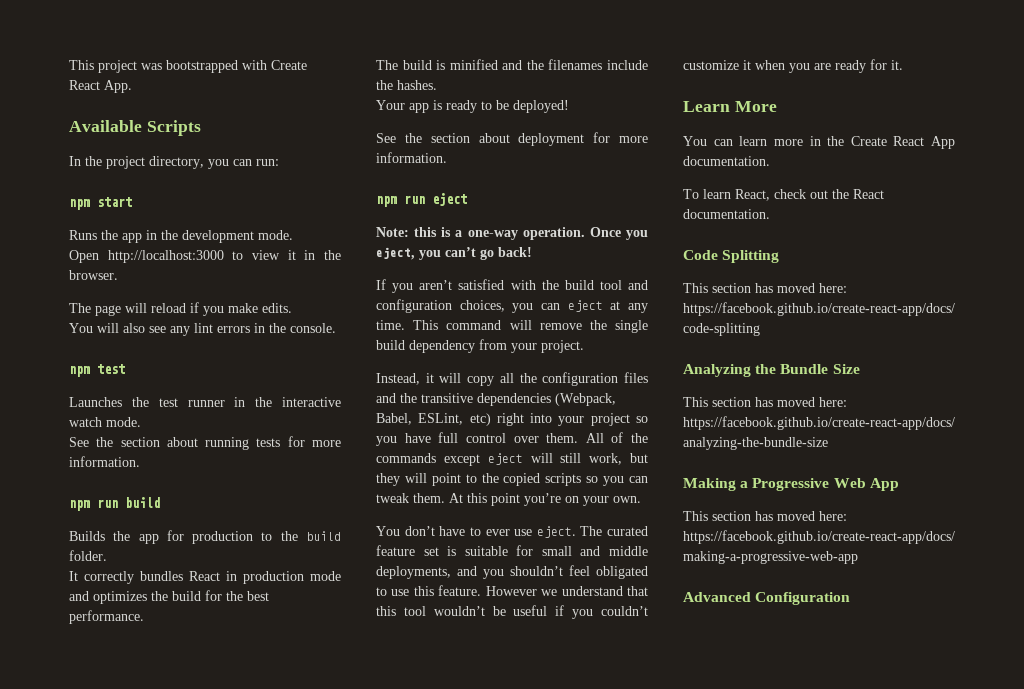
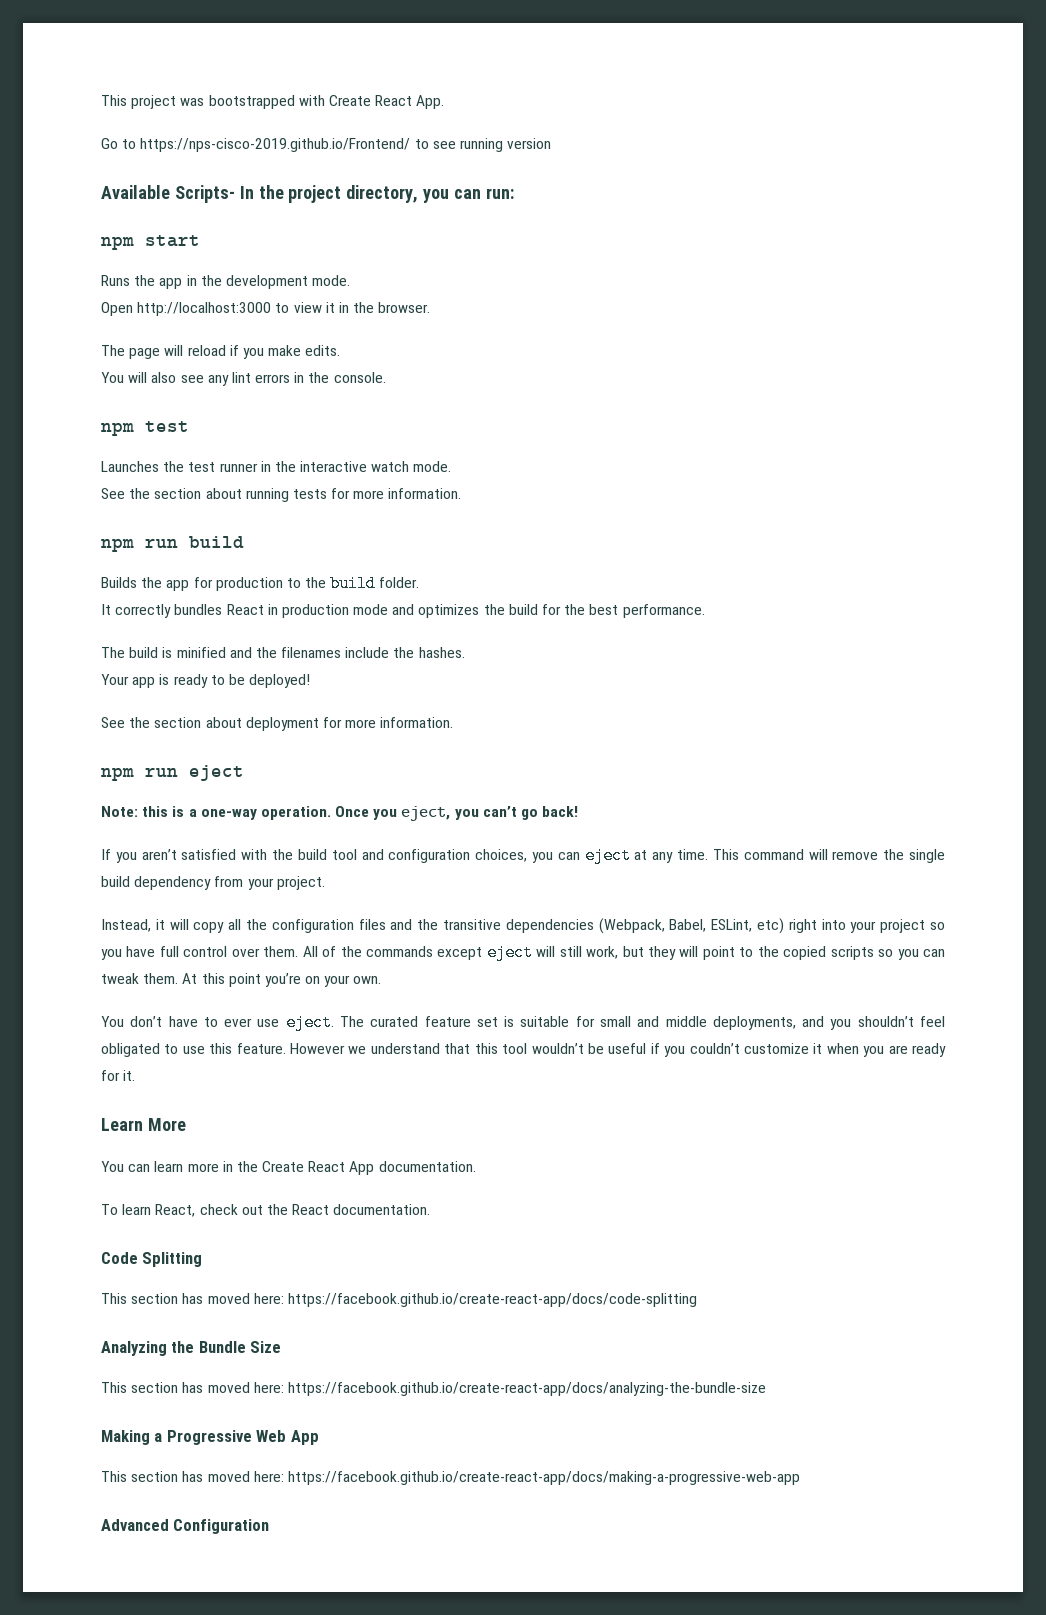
(132, 86) none -> [101,138,552,152] // Go to https://nps-cisco-2019.github.io/Frontend/ to see running version
[146,120,201,136] Scripts // -> [174,185,235,203] Scripts-

